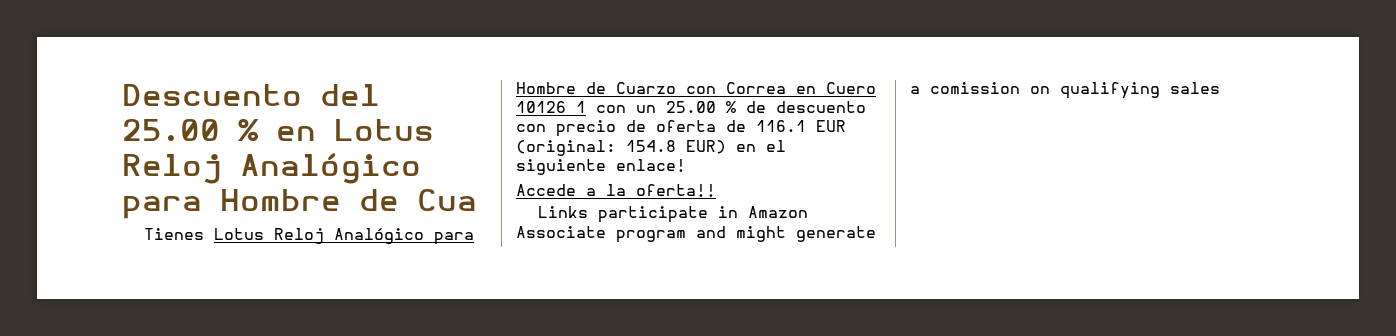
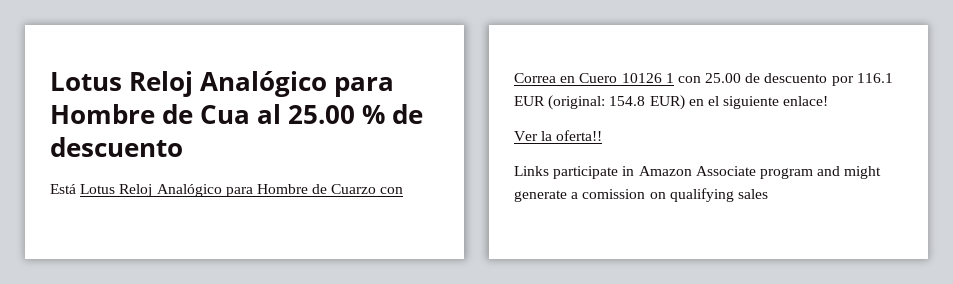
[122,84,380,106] [122,119,316,142] Descuento del 25.00 % en -> (50, 81) none
[143,228,204,240] // Tienes -> [256,104,423,124] [50,137,183,157] [50,184,76,194] al 25.00 % de descuento // Está
[636,101,866,113] [516,120,746,137] un 25.00 % de descuento con precio de oferta de -> [705,73,854,86] 25.00 de descuento por
[516,184,596,196] Accede a -> [514,131,538,141] Ver

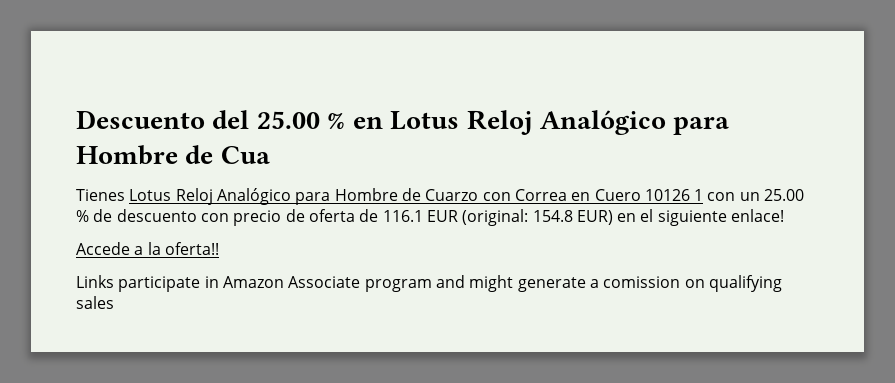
(50, 81) none -> [76,110,383,130] Descuento del 25.00 % en
[256,104,423,124] [50,137,183,157] [50,184,76,194] al 25.00 % de descuento // Está -> [76,189,125,201] // Tienes
[705,73,854,86] 25.00 de descuento por -> [739,189,805,201] [76,209,379,226] un 25.00 % de descuento con precio de oferta de
[514,131,538,141] Ver -> [76,242,144,255] Accede a

